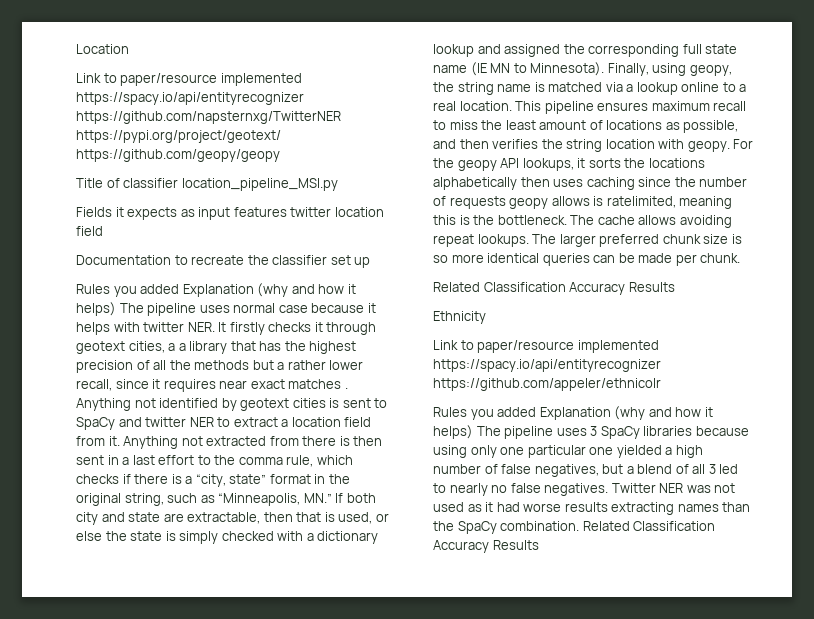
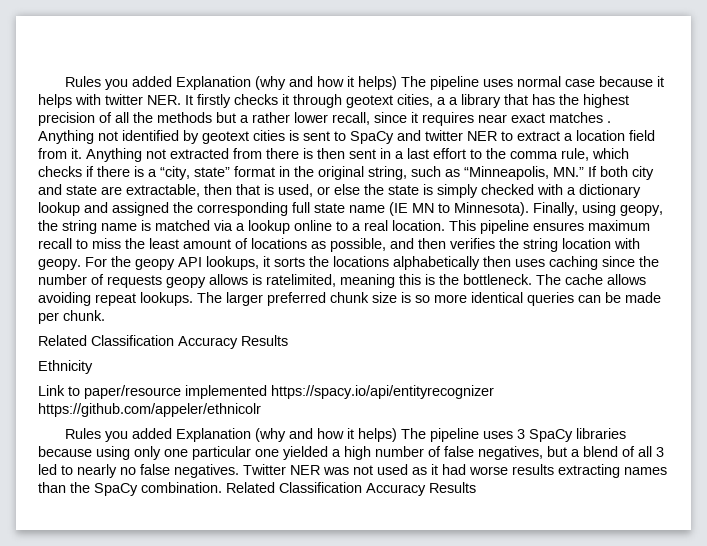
[76,44,129,54] [76,73,302,86] [76,92,304,105] [76,111,341,124] [76,130,281,143] [76,149,280,162] [76,178,338,191] [76,207,384,220] [76,226,103,236] [76,255,371,268] Location // Link to paper/resource implemented https://spacy.io/api/entityrecognizer https://github.com/napsternxg/TwitterNER https://pypi.org/project/geotext/ https://github.com/geopy/geopy // Title of classifier location_pipeline_MSI.py // Fields it expects as input features twitter location field // Documentation to recreate the classifier set up // -> (65, 81) none

